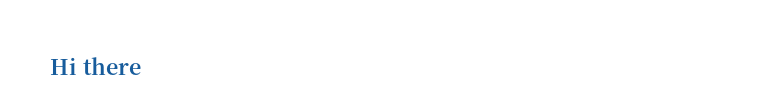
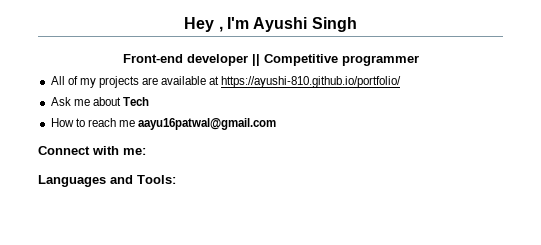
[50,57,141,75] Hi there -> [184,17,357,32] [122,54,419,66] [50,76,402,88] [50,97,149,106] [50,118,277,130] [38,146,146,155] [38,175,176,187] Hey , I'm Ayushi Singh // Front-end developer || Competitive programmer // All of my projects are available at https://ayushi-810.github.io/portfolio/ // Ask me about Tech // How to reach me aayu16patwal@gmail.com // Connect with me: // Languages and Tools:

